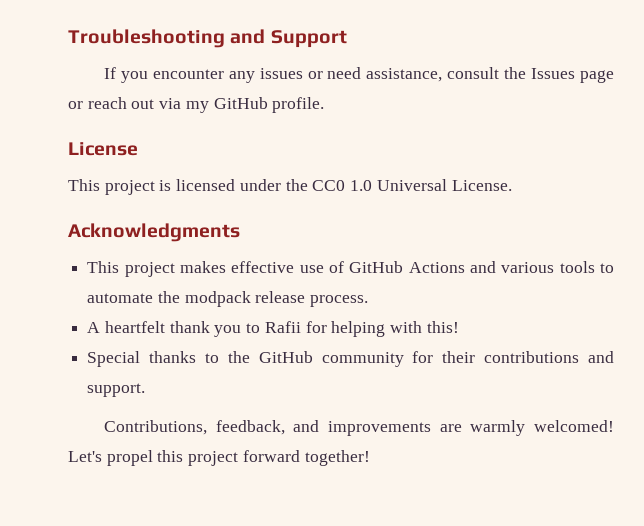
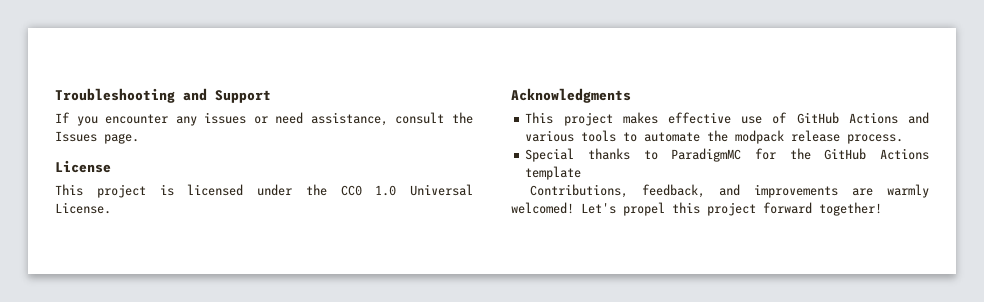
[579,70,614,83] [68,97,325,113] page or reach out via my GitHub profile. -> [104,133,139,144] page.
[87,321,459,337] [87,351,614,367] [87,383,146,397] A heartfelt thank you to Rafii for helping with this! // Special thanks to the GitHub community for their contributions and support. -> [525,148,929,162] [525,166,582,180] Special thanks to ParadigmMC for the GitHub Actions template

